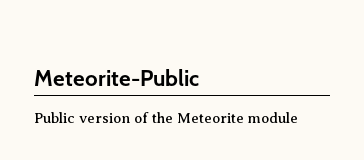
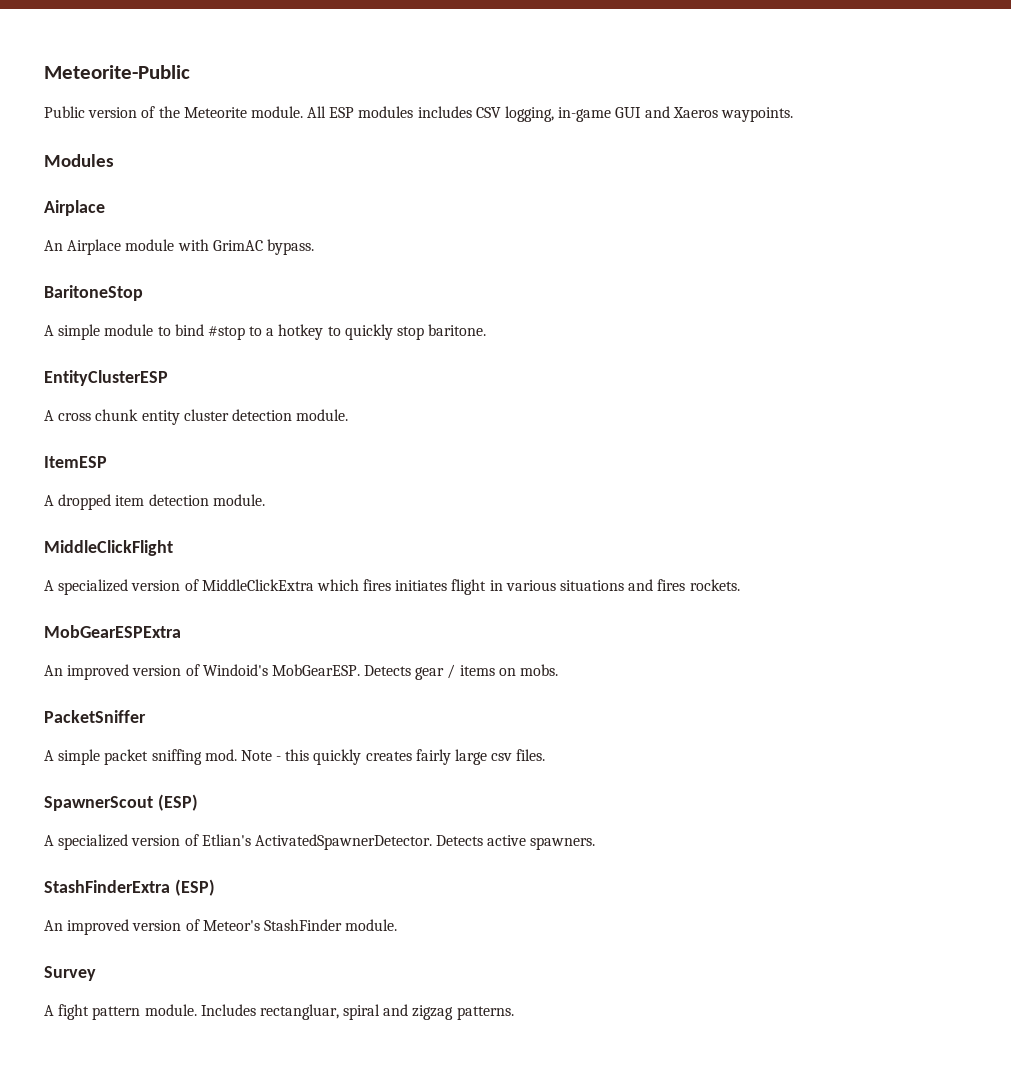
[248,112,298,123] module -> [250,106,793,122] [44,154,114,167] [44,200,105,216] [44,239,314,255] [44,285,143,301] [44,324,487,340] [44,370,168,386] [44,409,349,425] [44,456,107,468] [44,494,265,510] [44,540,173,556] [44,579,740,595] [44,625,181,638] [44,664,559,680] [44,710,146,723] [44,749,546,765] [44,794,198,811] [44,834,596,850] [44,879,215,896] [44,919,398,935] [44,966,96,981] [44,1004,514,1020] module. All ESP modules includes CSV logging, in-game GUI and Xaeros waypoints. // Modules // Airplace // An Airplace module with GrimAC bypass. // BaritoneStop // A simple module to bind #stop to a hotkey to quickly stop baritone. // EntityClusterESP // A cross chunk entity cluster detection module. // ItemESP // A dropped item detection module. // MiddleClickFlight // A specialized version of MiddleClickExtra which fires initiates flight in various situations and fires rockets. // MobGearESPExtra // An improved version of Windoid's MobGearESP. Detects gear / items on mobs. // PacketSniffer // A simple packet sniffing mod. Note - this quickly creates fairly large csv files. // SpawnerScout (ESP) // A specialized version of Etlian's ActivatedSpawnerDetector. Detects active spawners. // StashFinderExtra (ESP) // An improved version of Meteor's StashFinder module. // Survey // A fight pattern module. Includes rectangluar, spiral and zigzag patterns.

